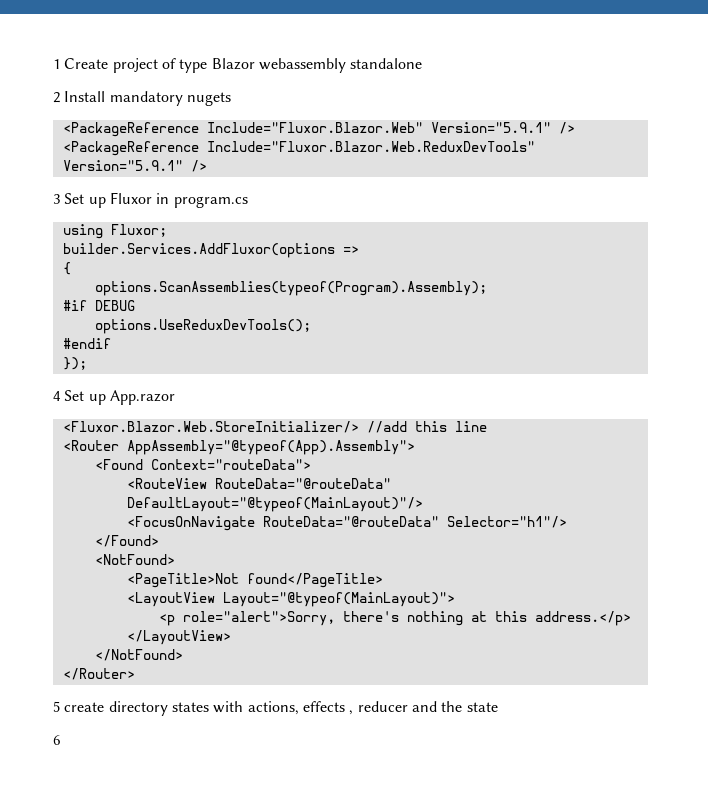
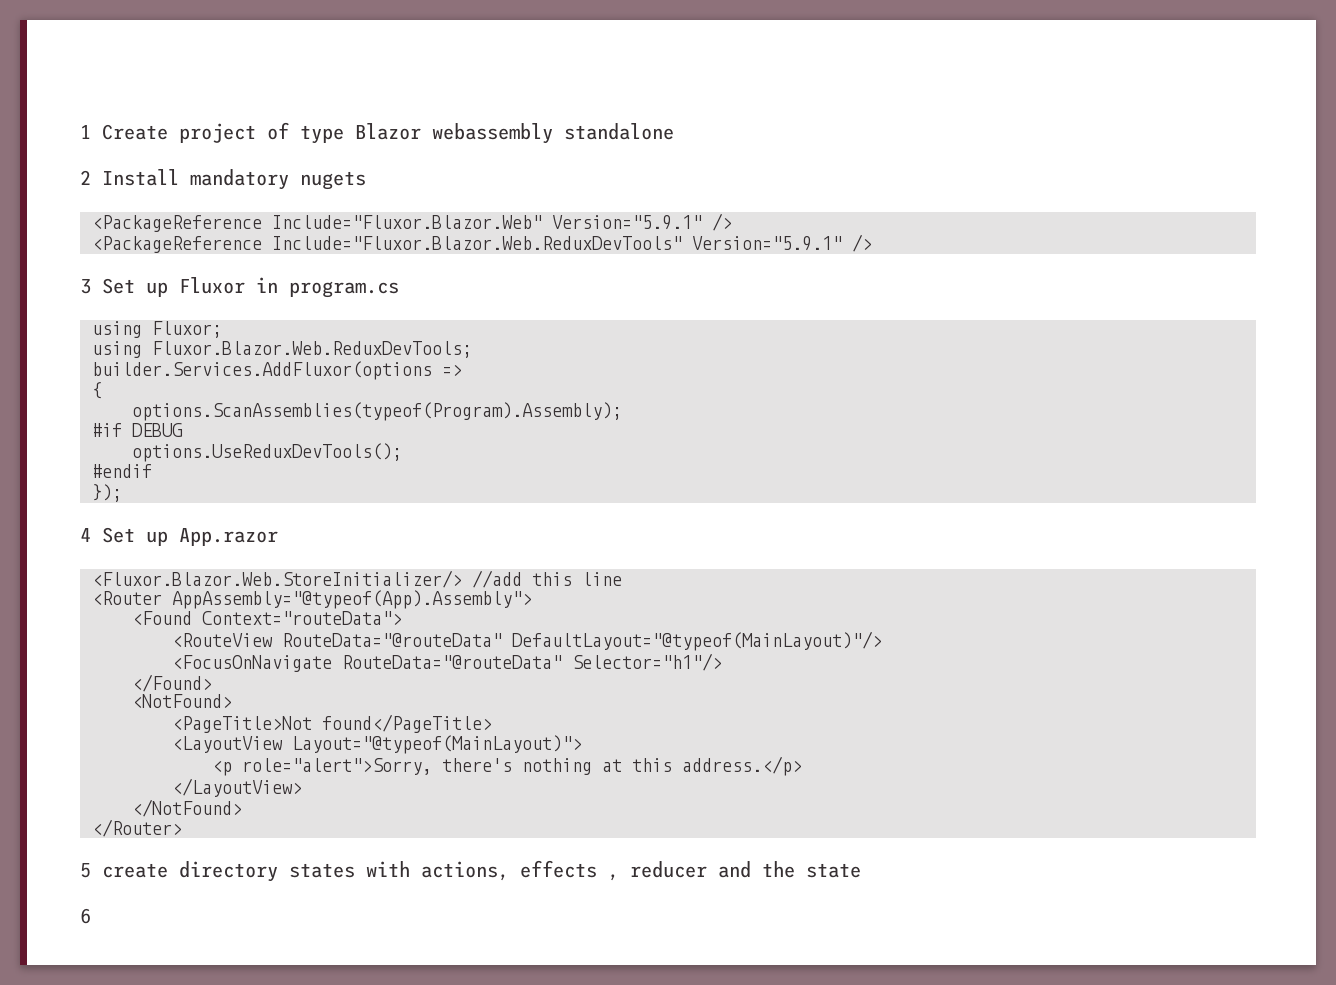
(167, 230) none -> [92,341,472,358] // using Fluxor.Blazor.Web.ReduxDevTools;

